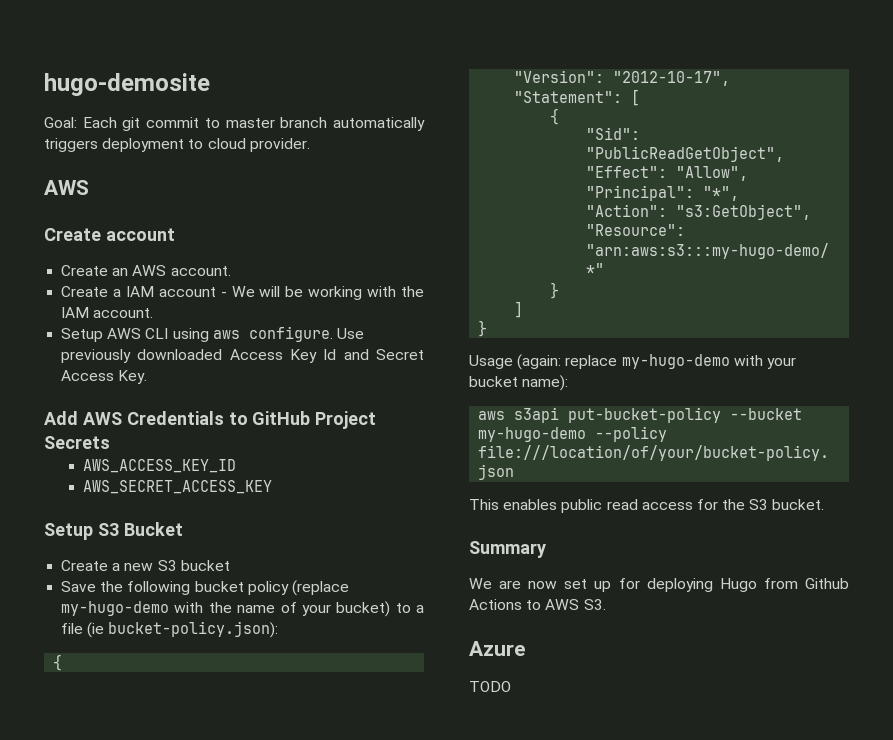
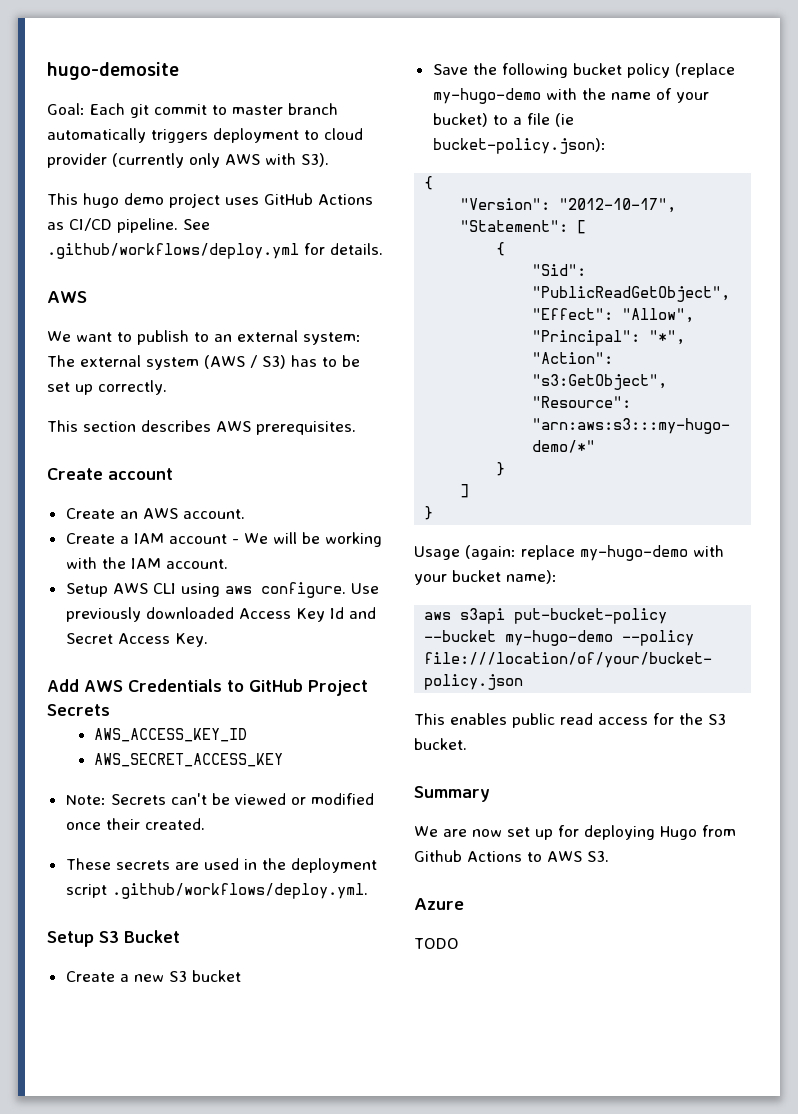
[249,138,310,152] [44,180,89,195] provider. // AWS -> [47,153,329,168] [47,193,373,208] [47,218,210,233] [47,243,383,259] [47,291,87,303] [47,330,361,345] [47,355,360,370] [47,380,167,395] [47,420,356,435] provider (currently only AWS with S3). // This hugo demo project uses GitHub Actions as CI/CD pipeline. See .github/workflows/deploy.yml for details. // AWS // We want to publish to an external system: The external system (AWS / S3) has to be set up correctly. // This section describes AWS prerequisites.
(272, 487) none -> [65,793,374,805] [65,818,205,830] [65,858,377,873] [65,883,368,899] // Note: Secrets can't be viewed or modified once their created. // These secrets are used in the deployment script .github/workflows/deploy.yml.

